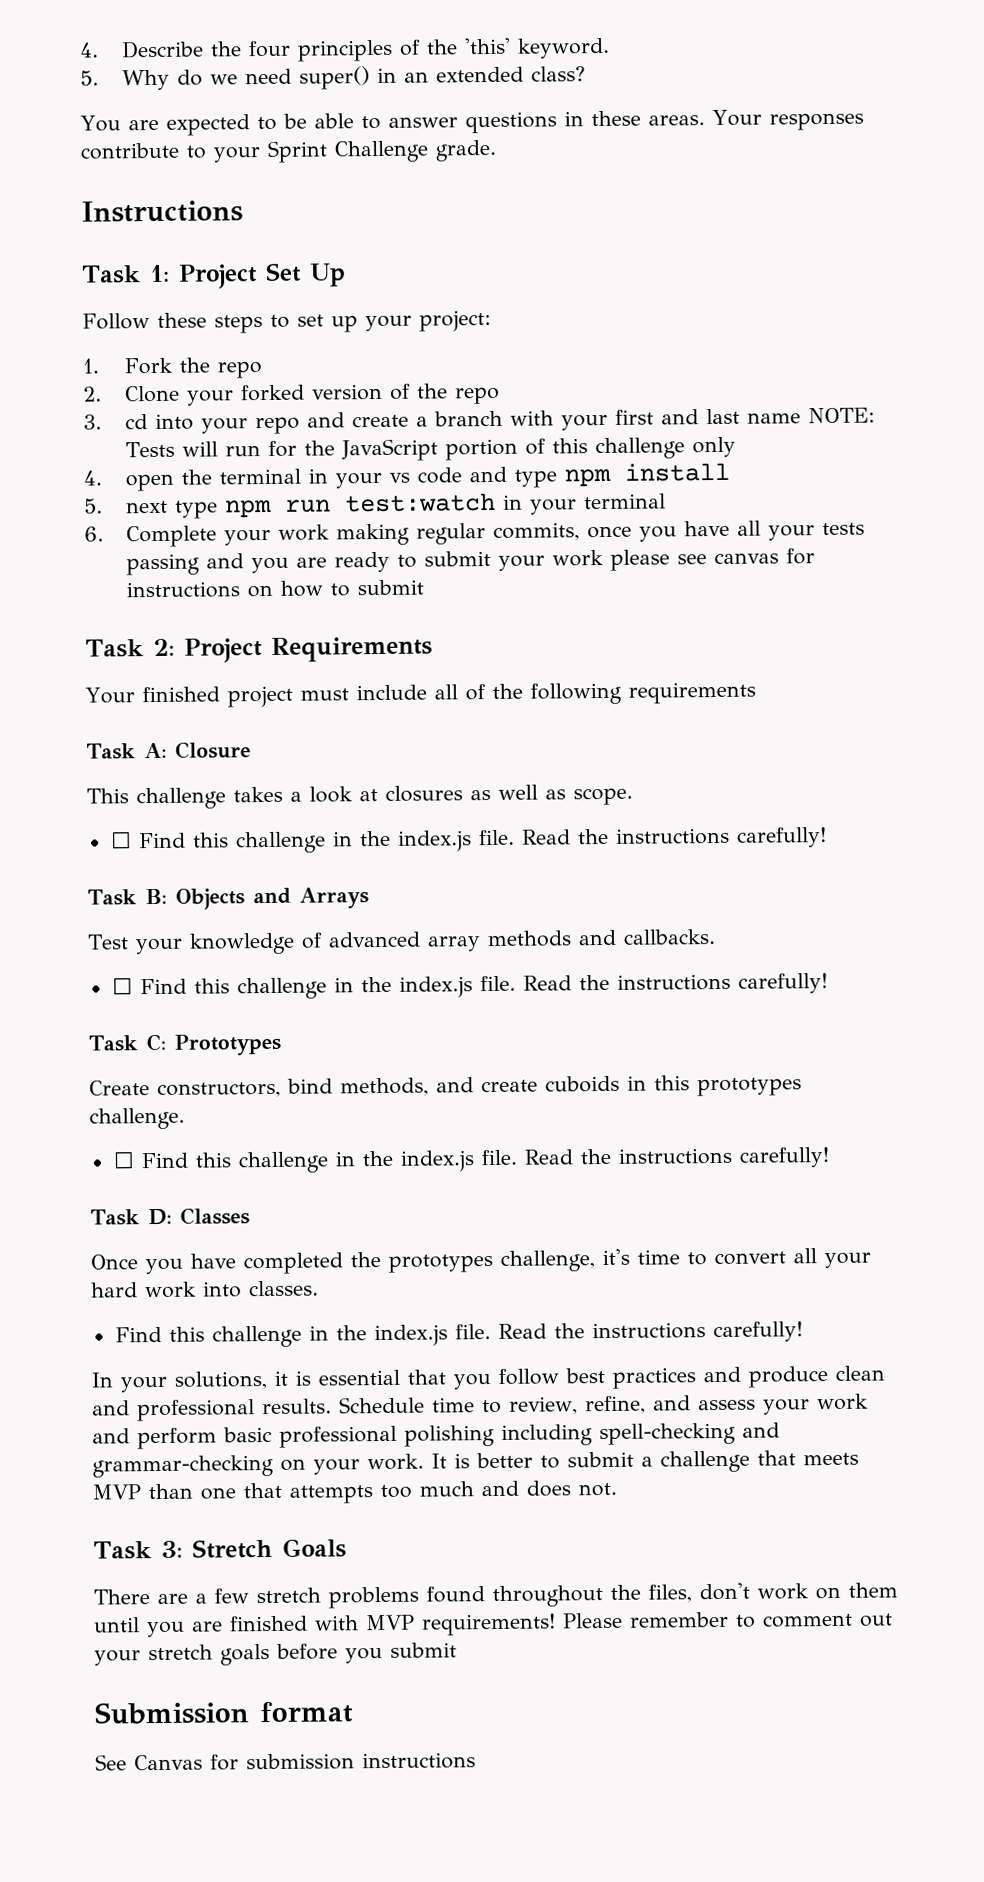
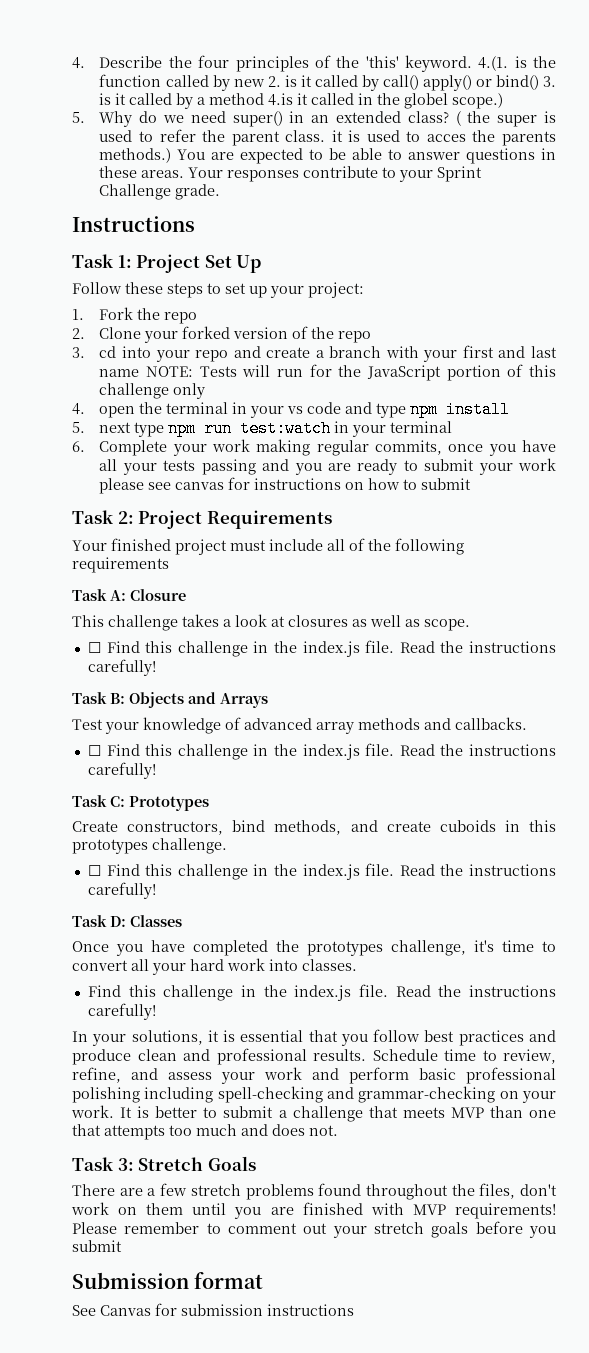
(611, 48) none -> [478,56,556,71] [99,74,556,91] [99,93,504,109] 4.(1. is the function called by new 2. is it called by call() apply() or bind() 3. is it called by a method 4.is it called in the globel scope.)
(587, 74) // -> [455,111,556,127] [99,129,556,146] [99,148,172,163] ( the super is used to refer the parent class. it is used to acces the parents methods.)

